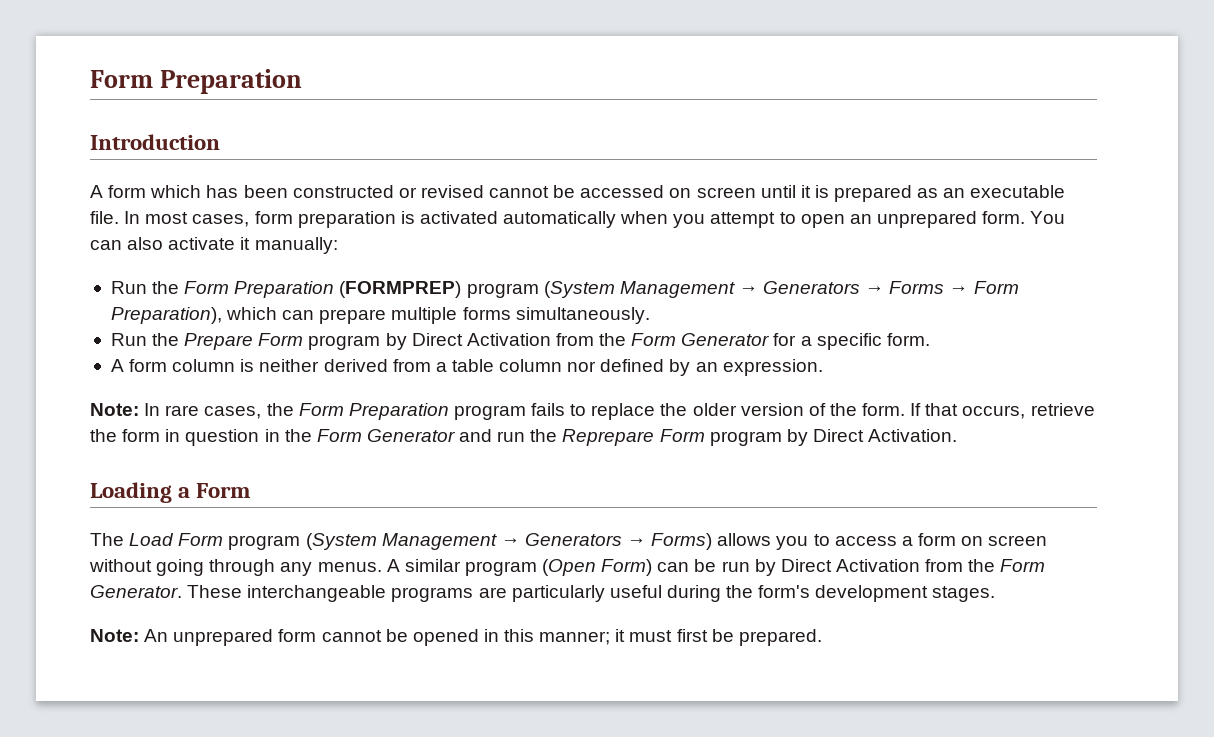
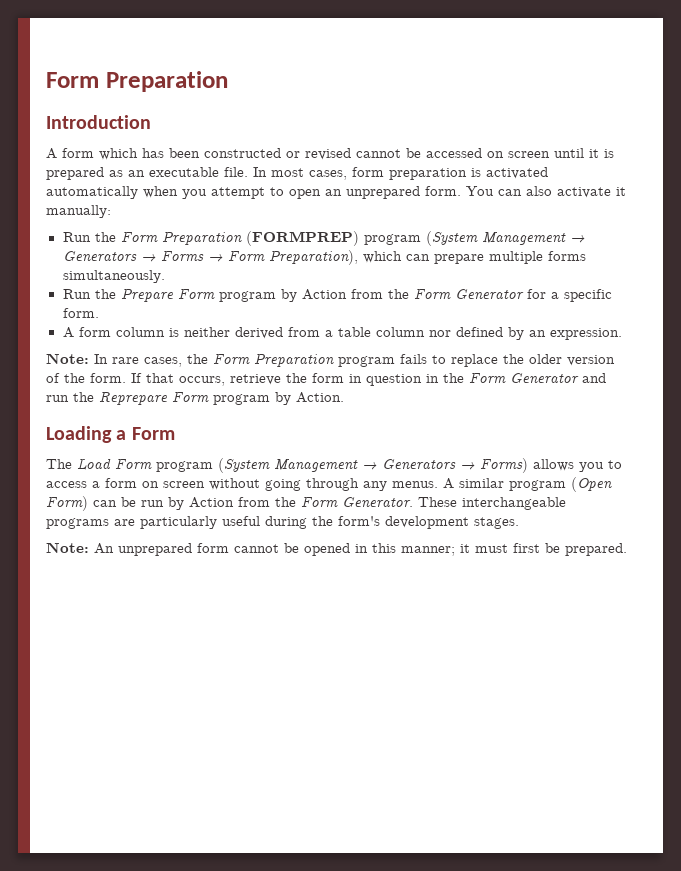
[411,333,551,346] Direct Activation -> [301,289,347,300] Action
[812,429,958,442] Direct Activation. -> [296,392,344,403] Action.
[780,559,920,572] Direct Activation -> [189,497,234,508] Action

